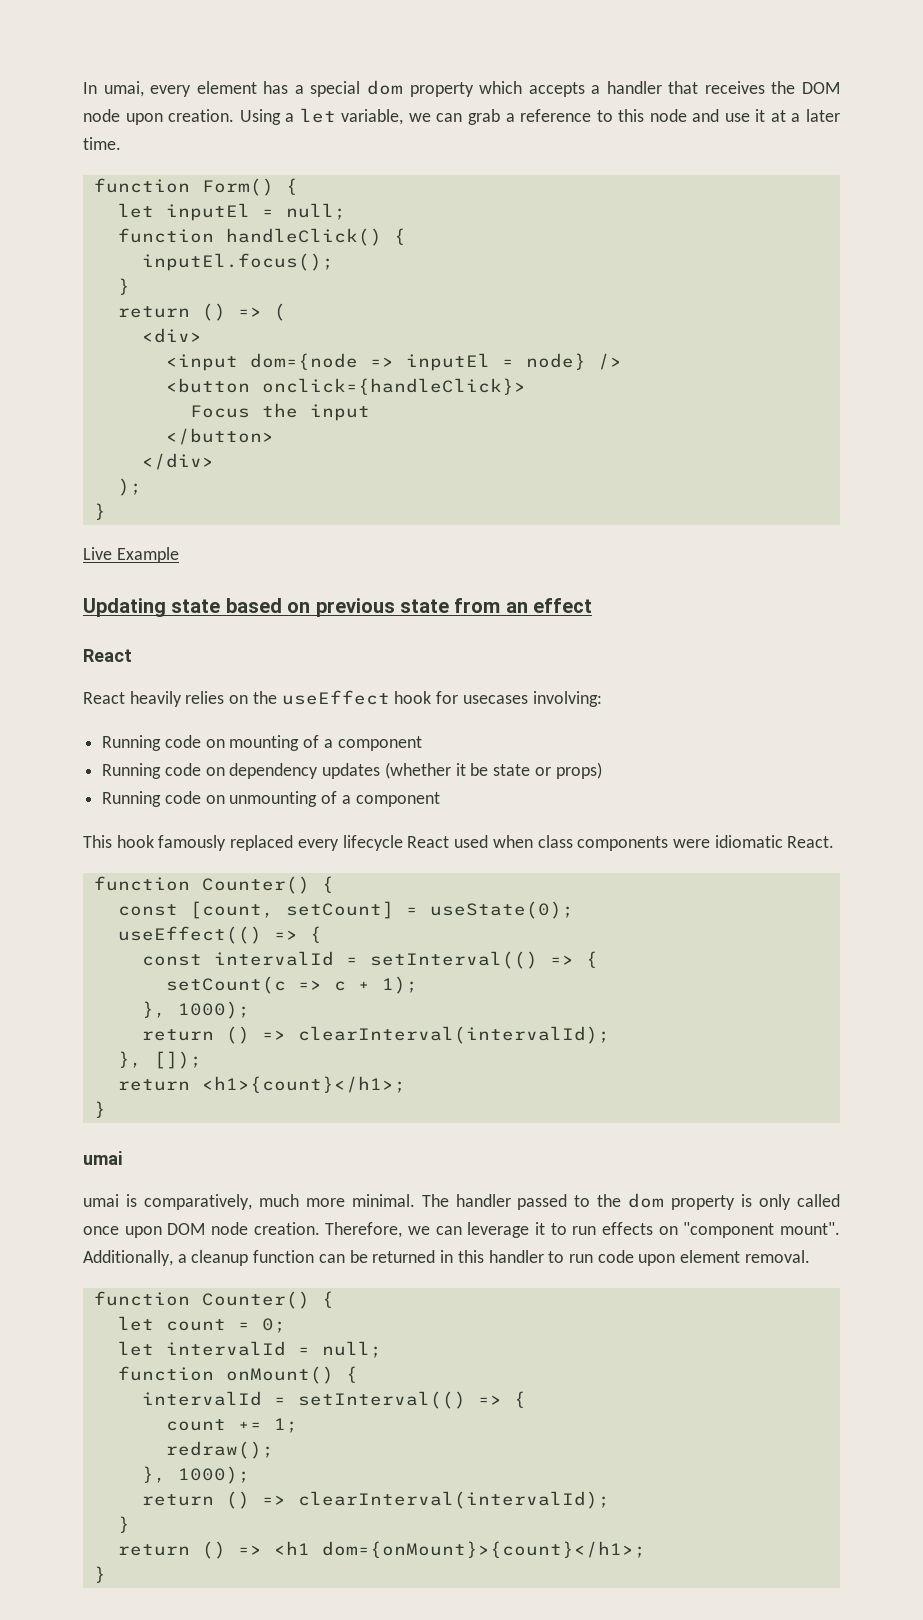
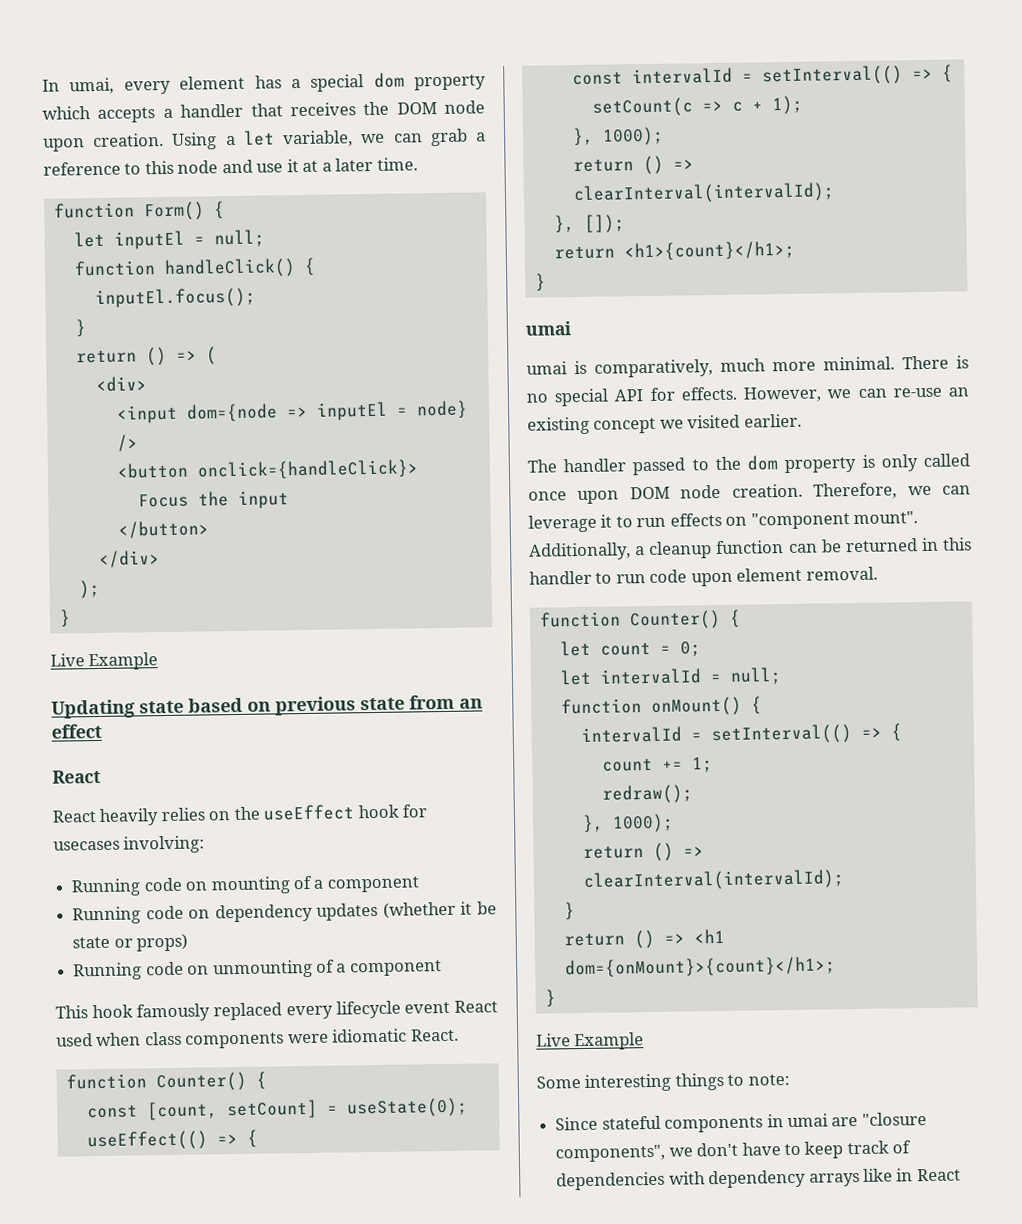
(403, 843) none -> [404,1001,451,1014] event
(415, 1200) none -> [902,355,969,370] [526,386,969,407] [527,413,802,435] There is no special API for effects. However, we can re-use an existing concept we visited earlier. //
(106, 1574) none -> [536,1032,645,1051] [536,1072,790,1092] [555,1112,927,1133] [555,1140,912,1163] [556,1168,961,1191] // Live Example // Some interesting things to note: // Since stateful components in umai are "closure components", we don't have to keep track of dependencies with dependency arrays like in React

